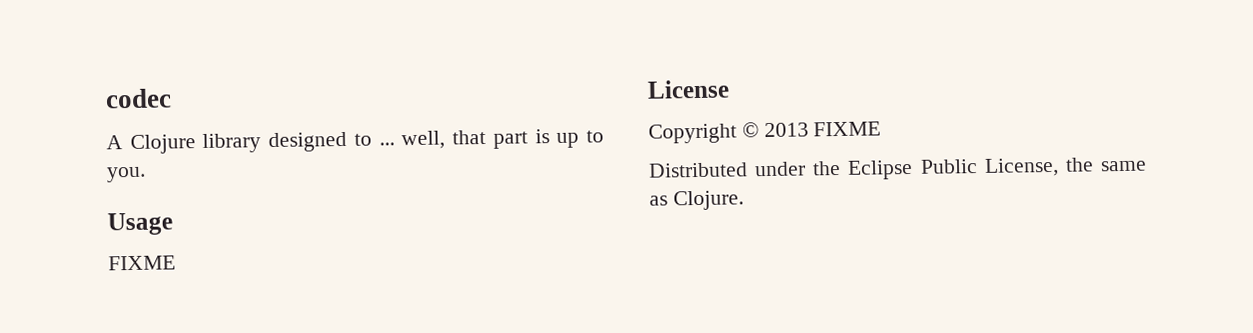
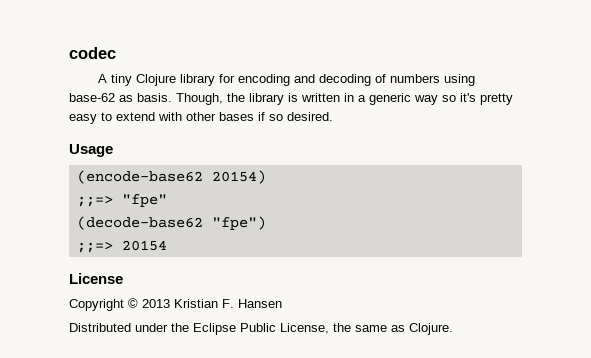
(123, 142) none -> [110,74,132,86] tiny
[268,129,605,153] [106,166,146,183] [107,212,173,236] [108,255,176,271] designed to ... well, that part is up to you. // Usage // FIXME -> [218,74,475,86] [69,93,513,105] [69,112,333,124] [69,144,113,157] [76,170,266,184] [76,194,167,207] [76,216,266,230] [76,240,167,253] for encoding and decoding of numbers using base-62 as basis. Though, the library is written in a generic way so it's pretty easy to extend with other bases if so desired. // Usage // (encode-base62 20154) // ;;=> "fpe" // (decode-base62 "fpe") // ;;=> 20154
[813,121,882,137] FIXME -> [174,299,282,308] Kristian F. Hansen

